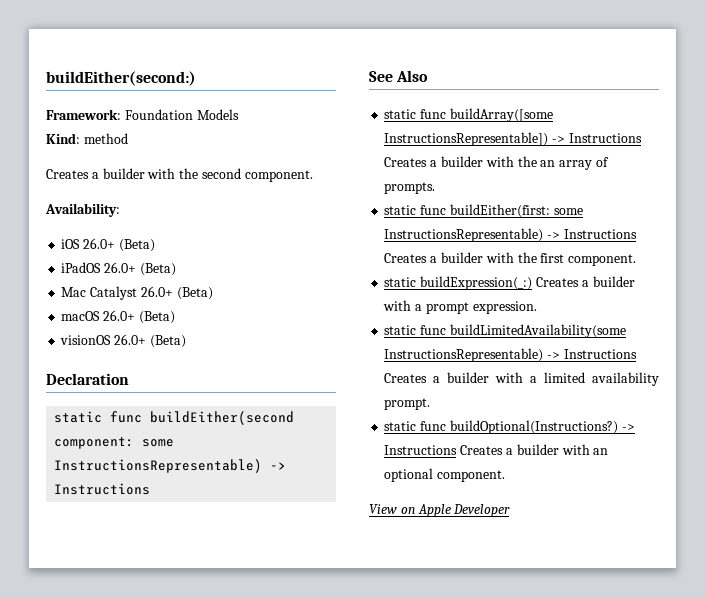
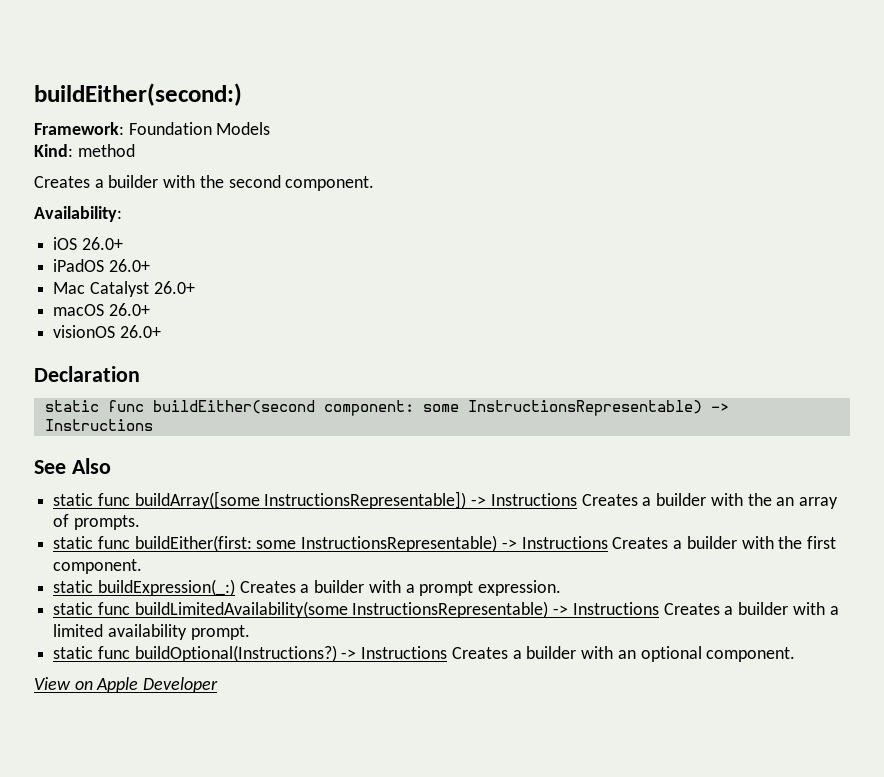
[118,239,155,252] (Beta) -> (123, 243) none
[139,263,176,276] (Beta) -> (150, 265) none
[176,287,213,300] (Beta) -> (195, 287) none
[138,311,175,324] (Beta) -> (150, 309) none
[149,335,186,348] (Beta) -> (161, 331) none

